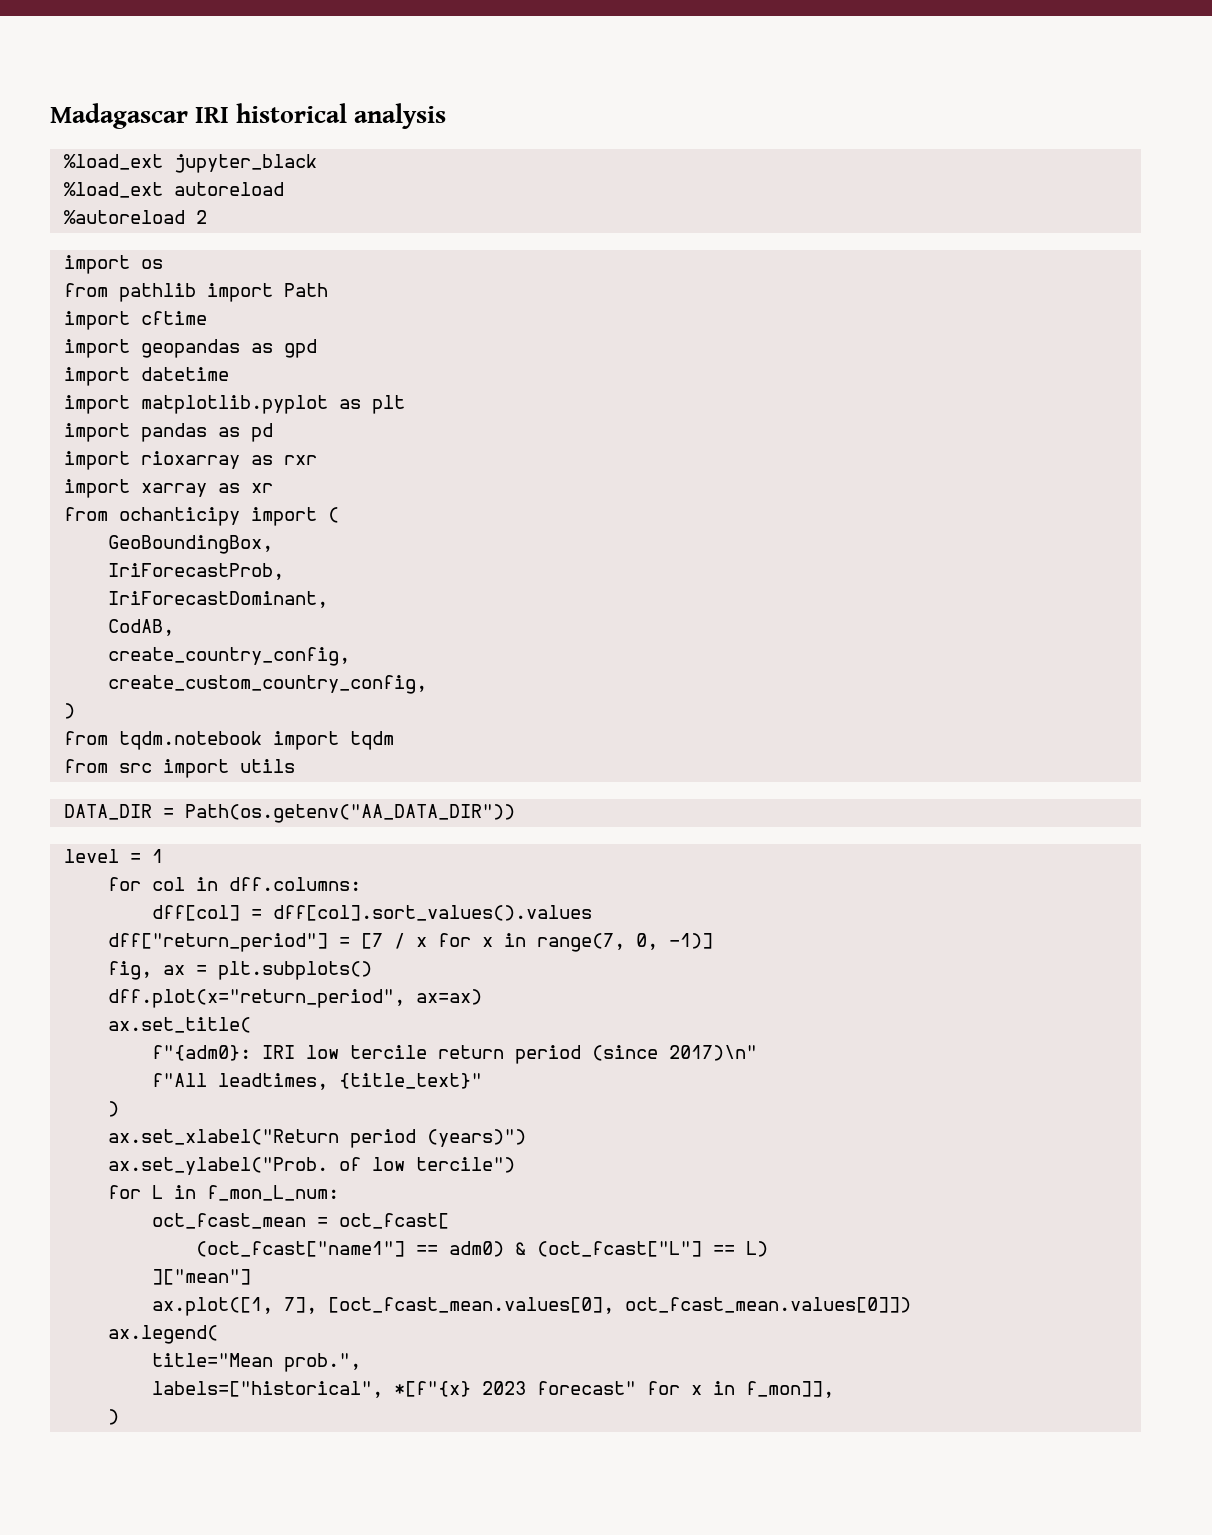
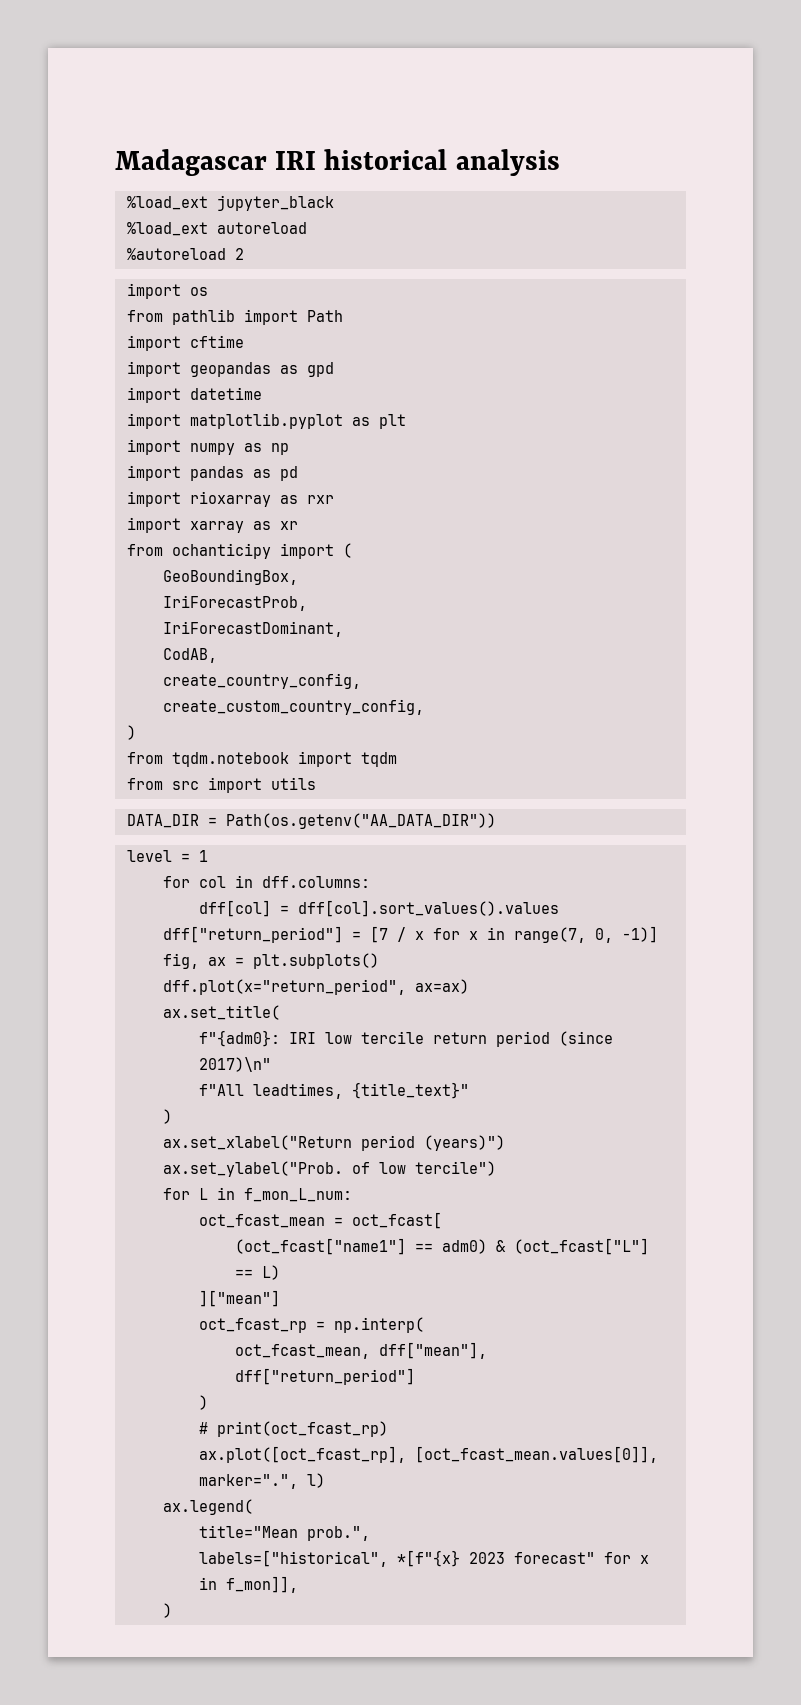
(405, 404) none -> [126,439,289,455] // import numpy as np
[151,1297,911,1316] ax.plot([1, 7], [oct_fcast_mean.values[0], oct_fcast_mean.values[0]]) -> [198,1317,424,1333] [234,1342,487,1359] [234,1368,415,1385] [198,1395,208,1410] [198,1421,388,1437] [198,1446,658,1463] [198,1473,325,1489] oct_fcast_rp = np.interp( // oct_fcast_mean, dff["mean"], dff["return_period"] // ) // # print(oct_fcast_rp) // ax.plot([oct_fcast_rp], [oct_fcast_mean.values[0]], marker=".", l)

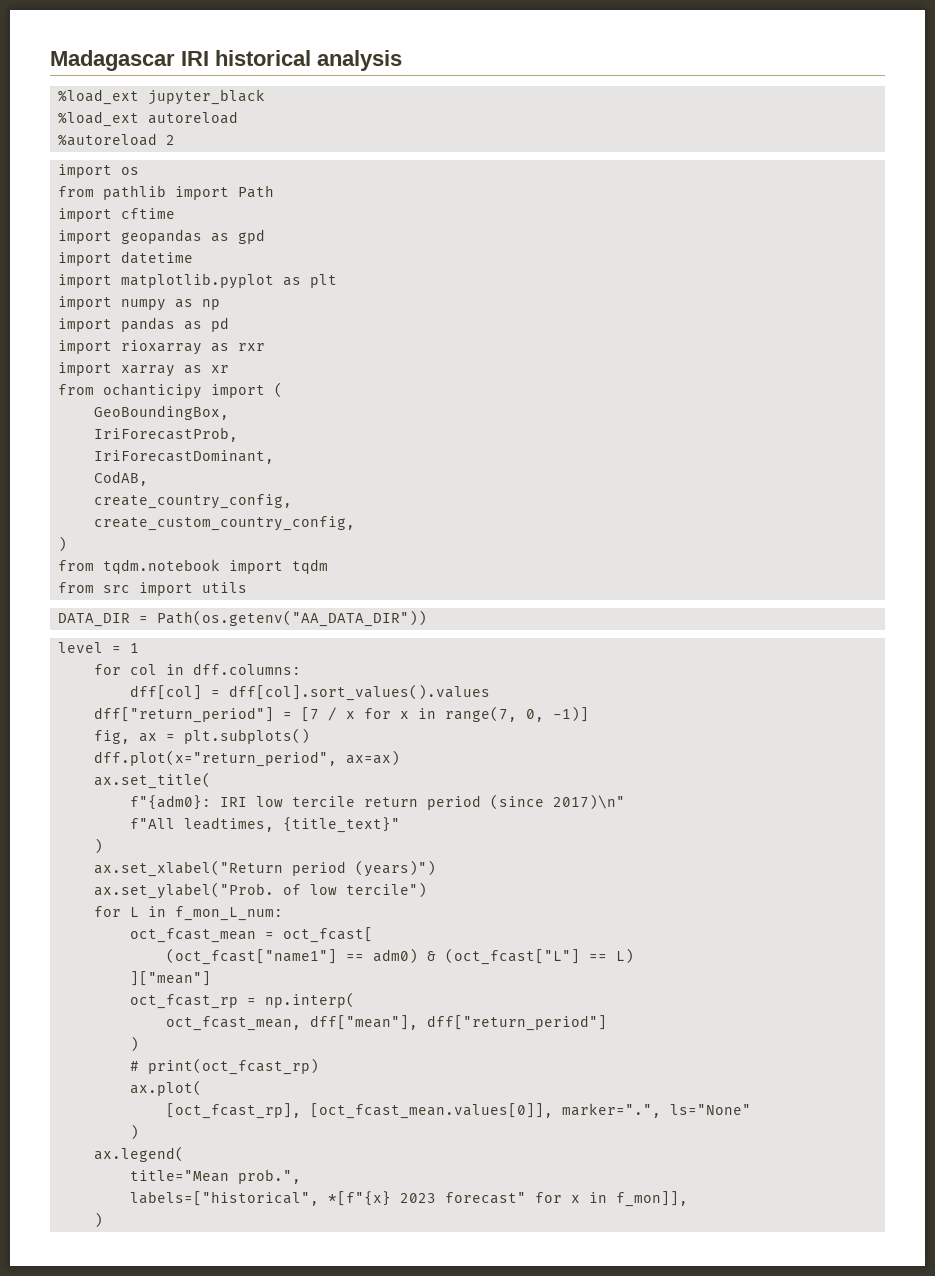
[198,1446,658,1463] [198,1473,325,1489] ax.plot([oct_fcast_rp], [oct_fcast_mean.values[0]], marker=".", l) -> [130,1080,203,1096] [166,1103,752,1119] [130,1124,140,1140] ax.plot( // [oct_fcast_rp], [oct_fcast_mean.values[0]], marker=".", ls="None" // )

